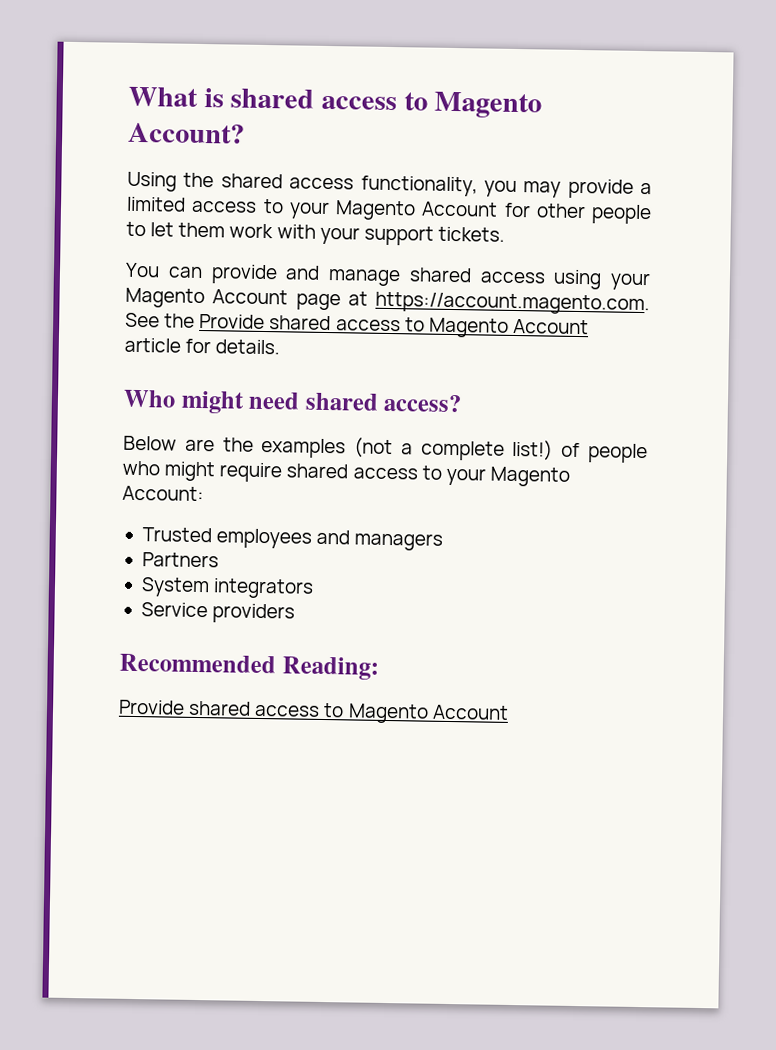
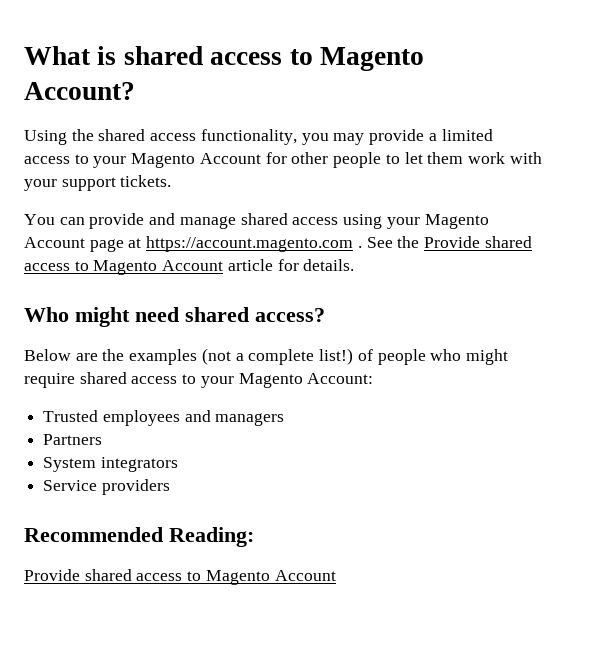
[375,291,650,316] https://account.magento.com. -> [146,236,362,252] https://account.magento.com .

